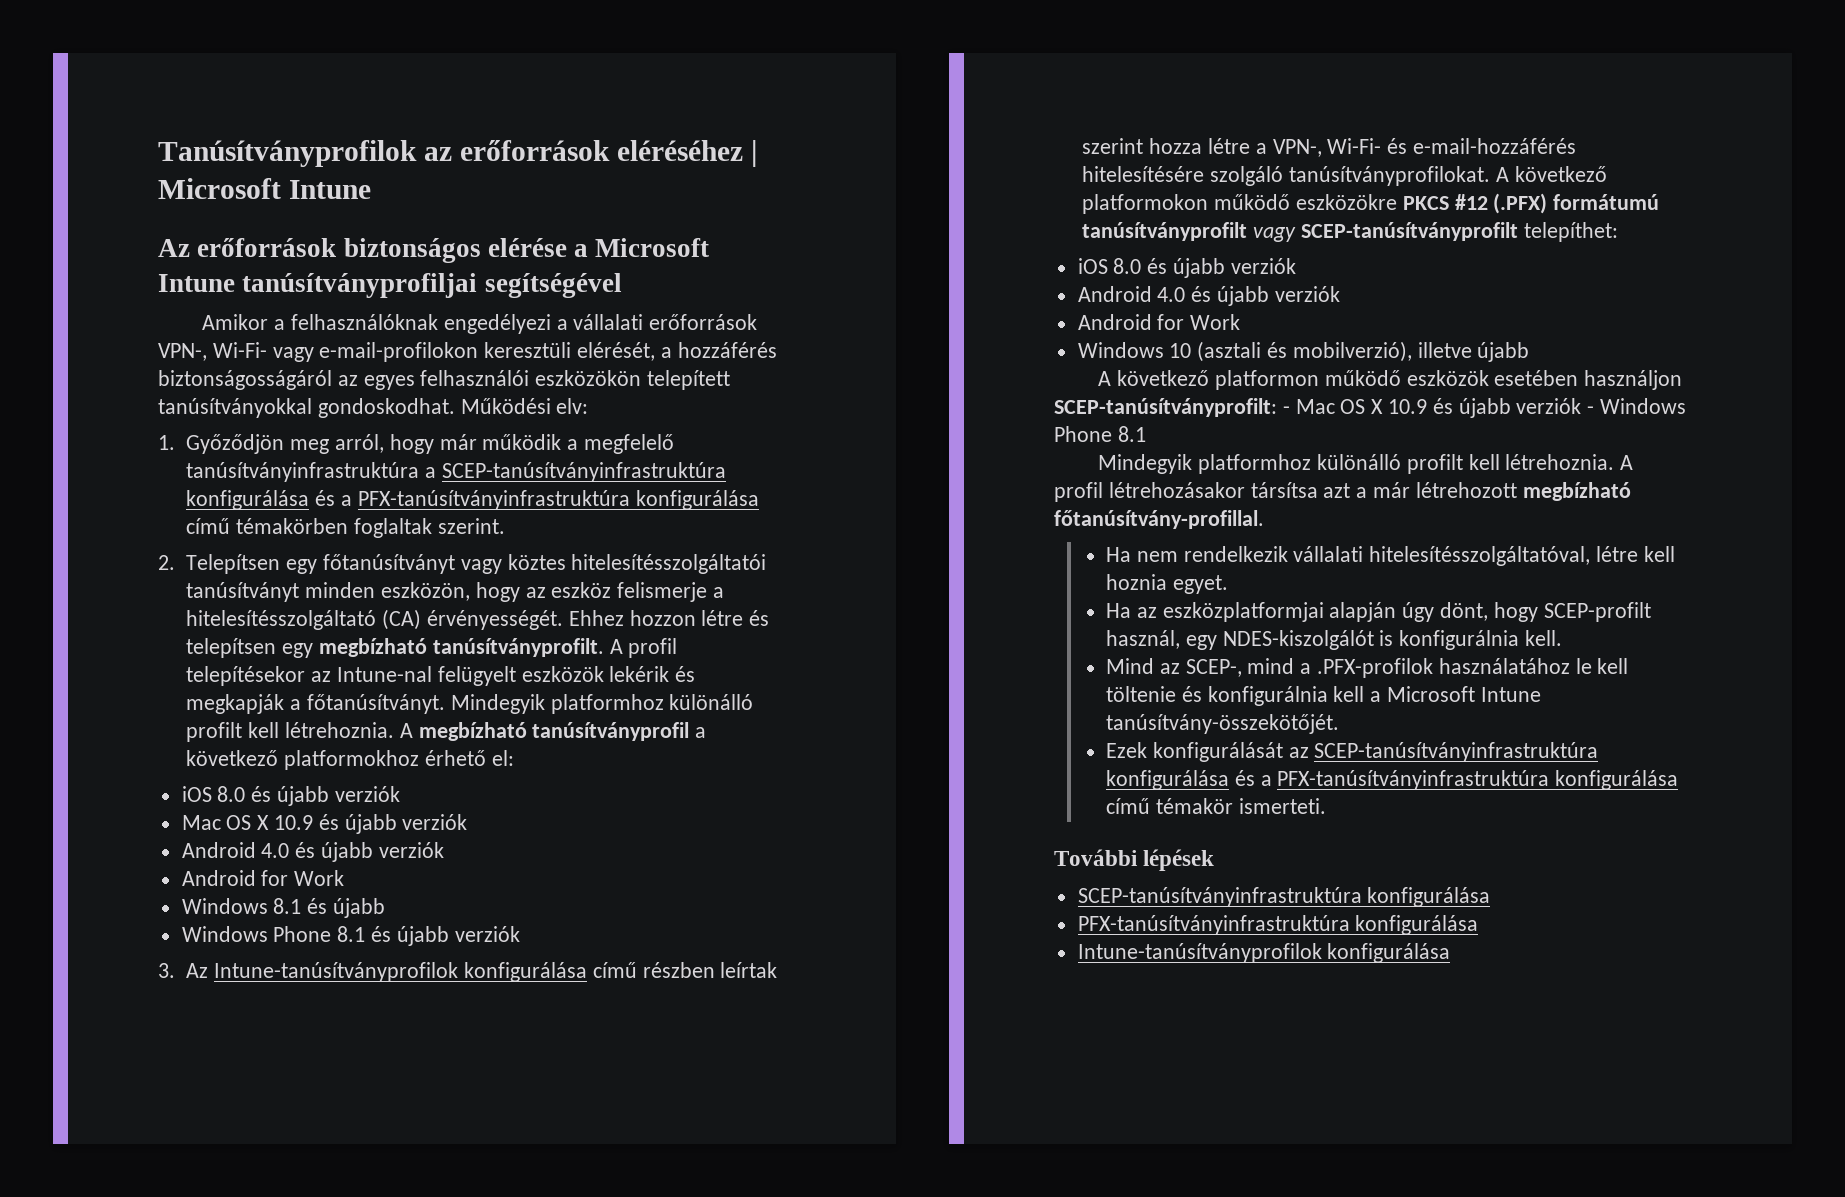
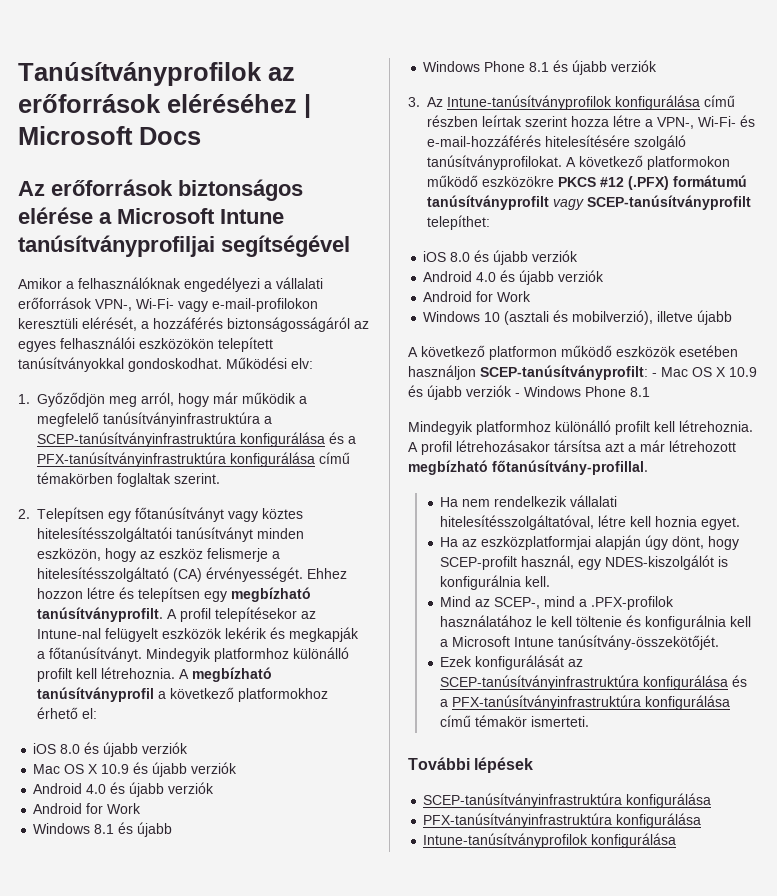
[288,180,371,199] Intune -> [139,127,201,145] Docs

